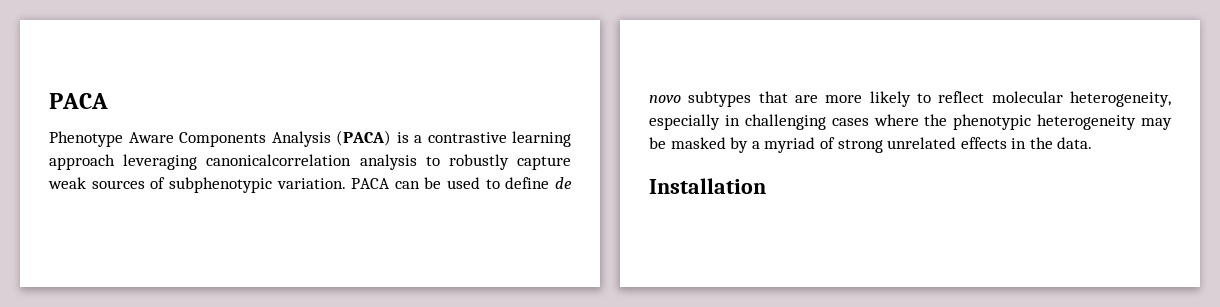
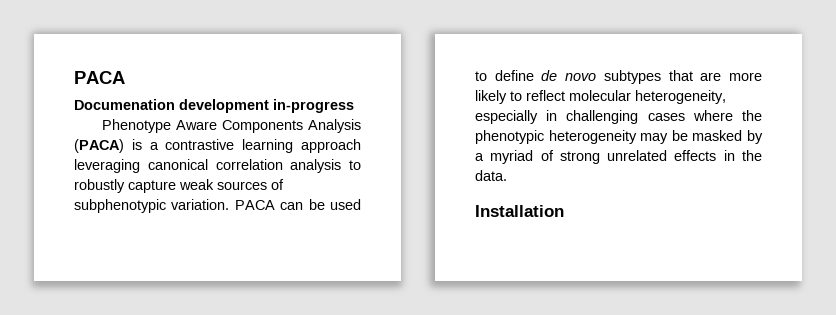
[49,93,108,109] PACA -> [74,71,125,84] [74,99,354,113] PACA // Documenation development in-progress
[206,154,352,166] canonicalcorrelation -> [147,159,283,170] canonical correlation

